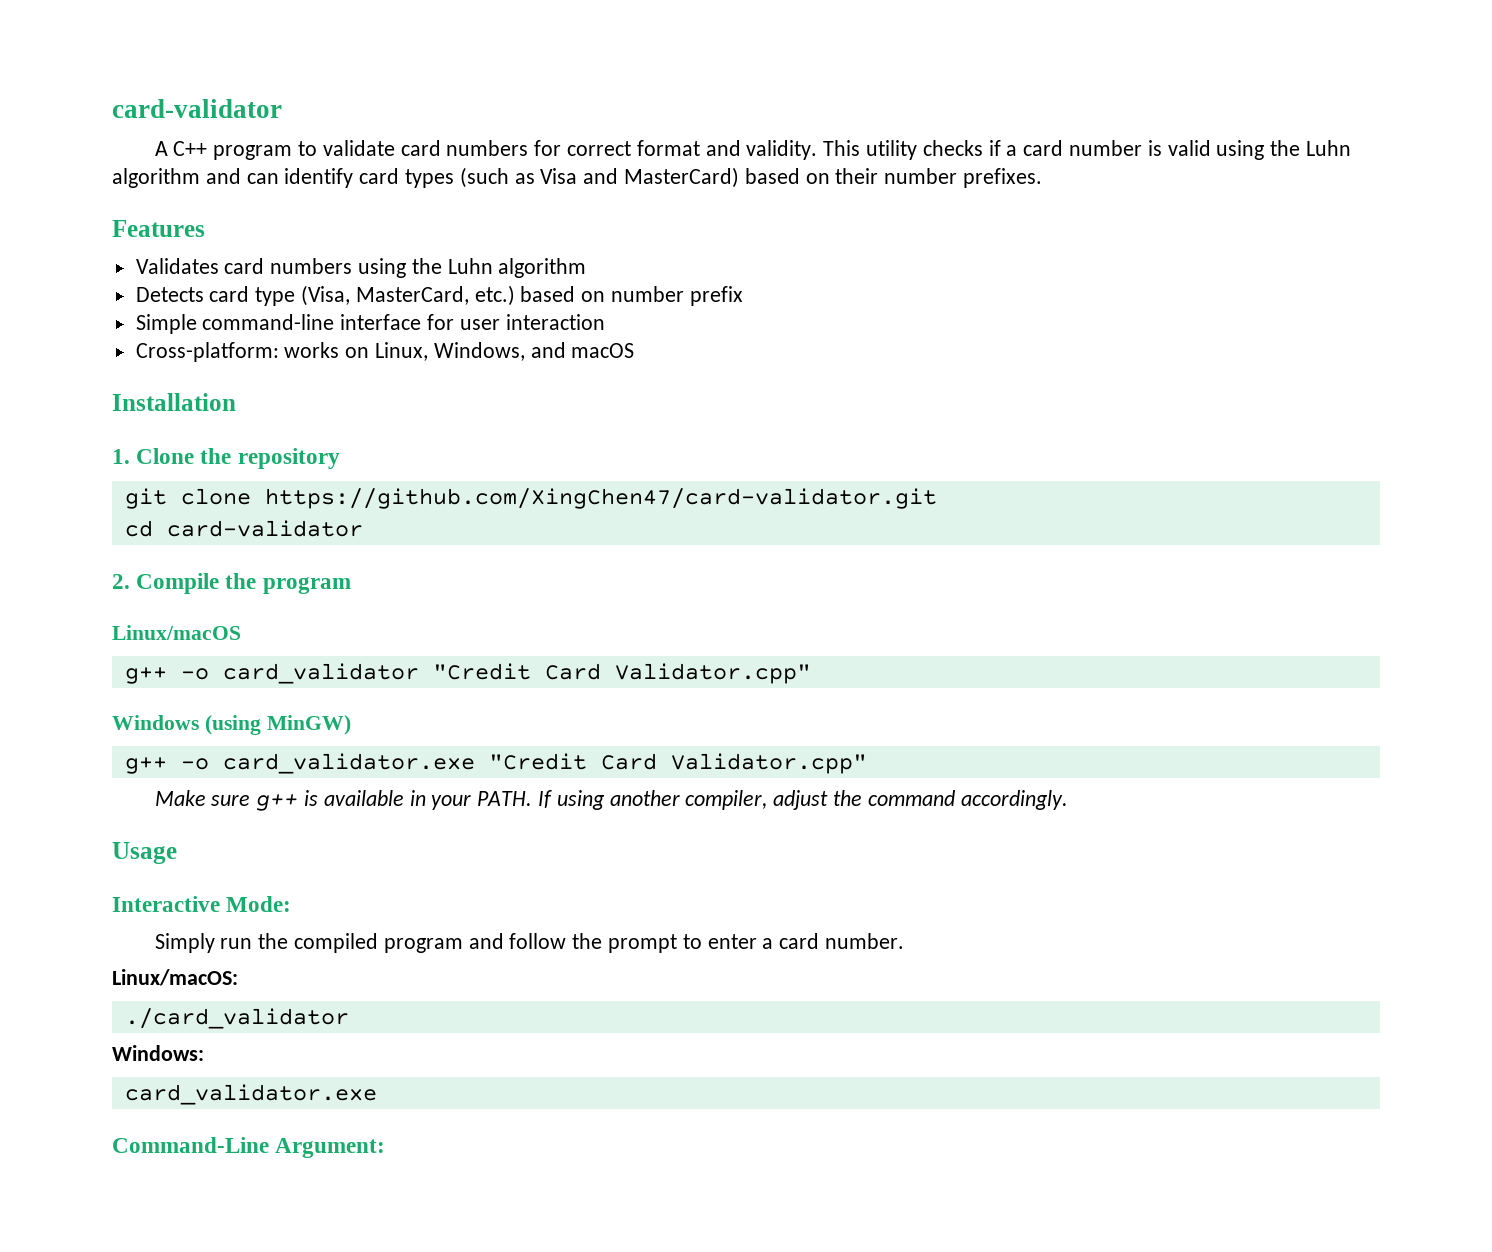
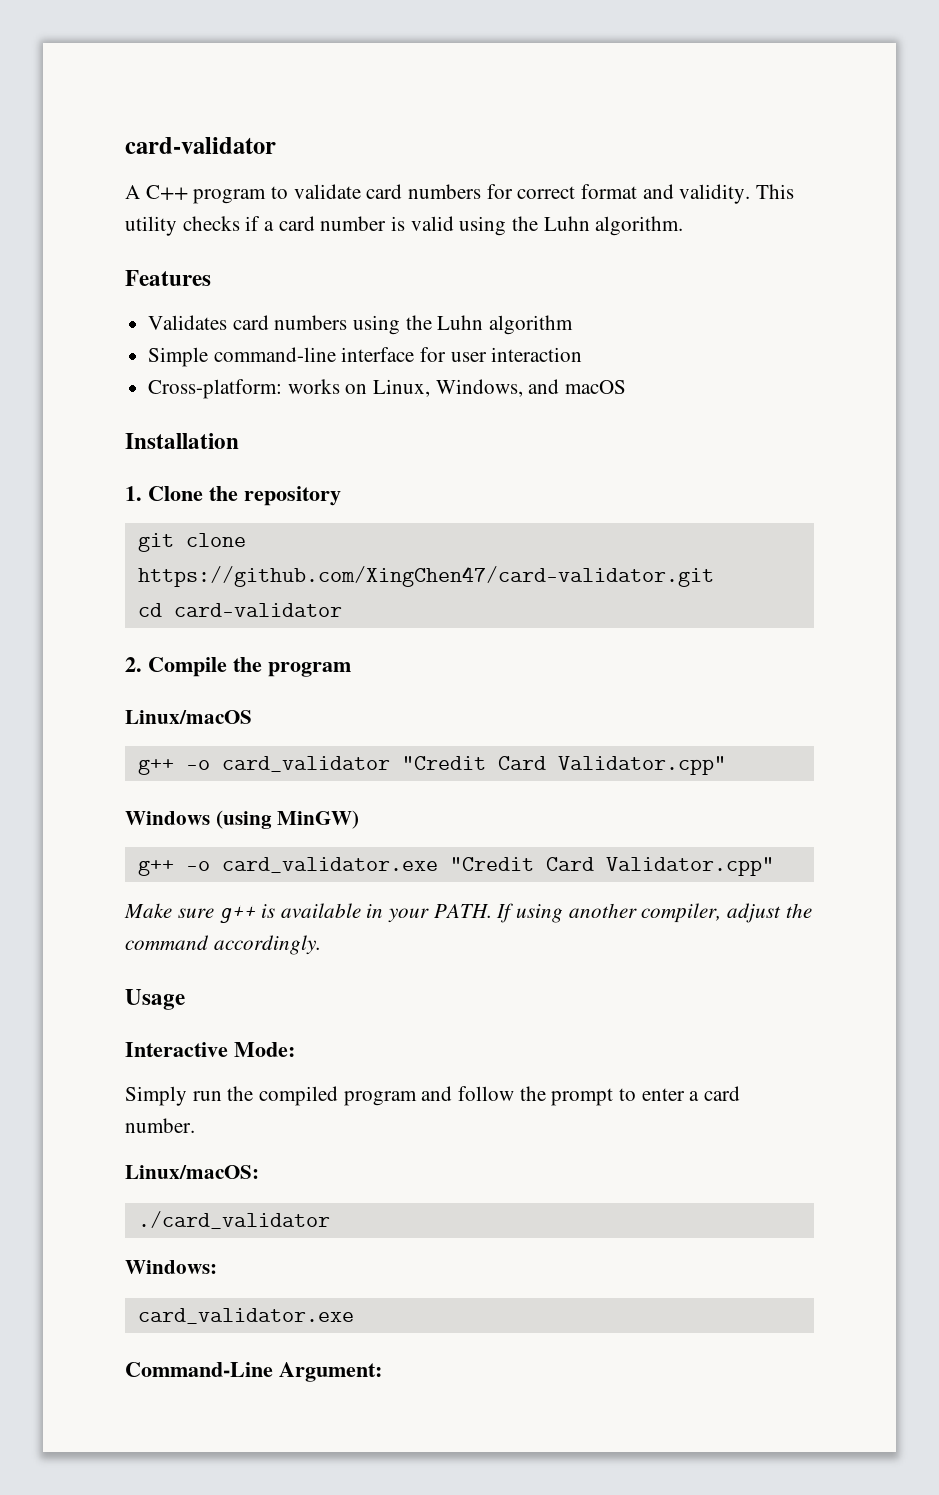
[112,167,1043,188] algorithm and can identify card types (such as Visa and MasterCard) based on their number prefixes. -> [595,216,684,236] algorithm.
[135,285,743,306] // Detects card type (Visa, MasterCard, etc.) based on number prefix -> (574, 325) none

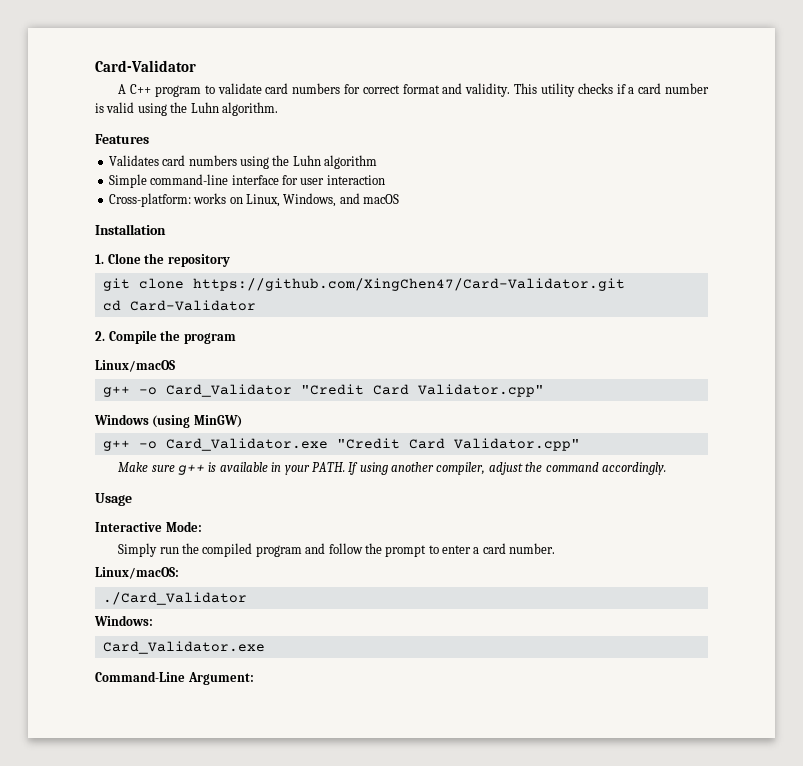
[125,137,276,154] card-validator -> [95,60,196,72] Card-Validator
[137,566,714,587] https://github.com/XingChen47/card-validator.git -> [192,278,625,291] https://github.com/XingChen47/Card-Validator.git
[173,603,342,617] card-validator -> [129,300,256,311] Card-Validator
[221,756,390,772] card_validator -> [165,384,292,397] Card_Validator
[221,857,438,873] card_validator.exe -> [165,438,328,451] Card_Validator.exe
[137,1211,330,1229] ./card_validator -> [102,592,247,605] ./Card_Validator
[137,1308,354,1324] card_validator.exe -> [102,641,265,654] Card_Validator.exe

